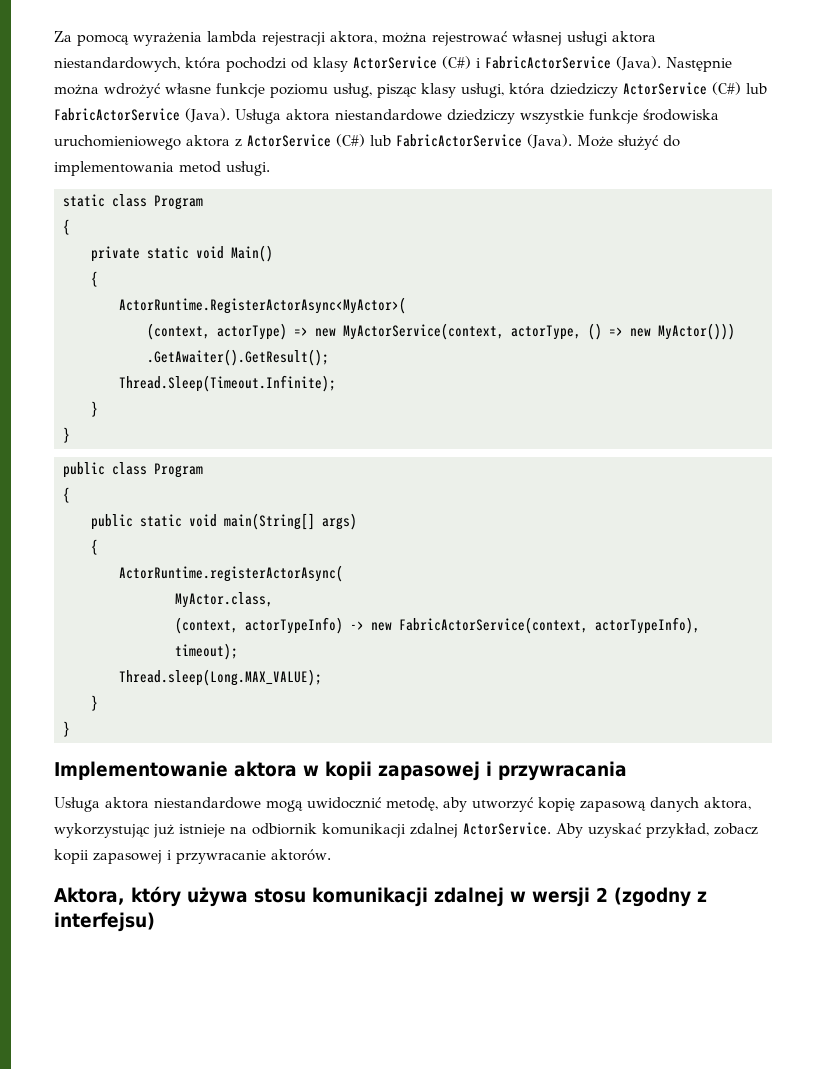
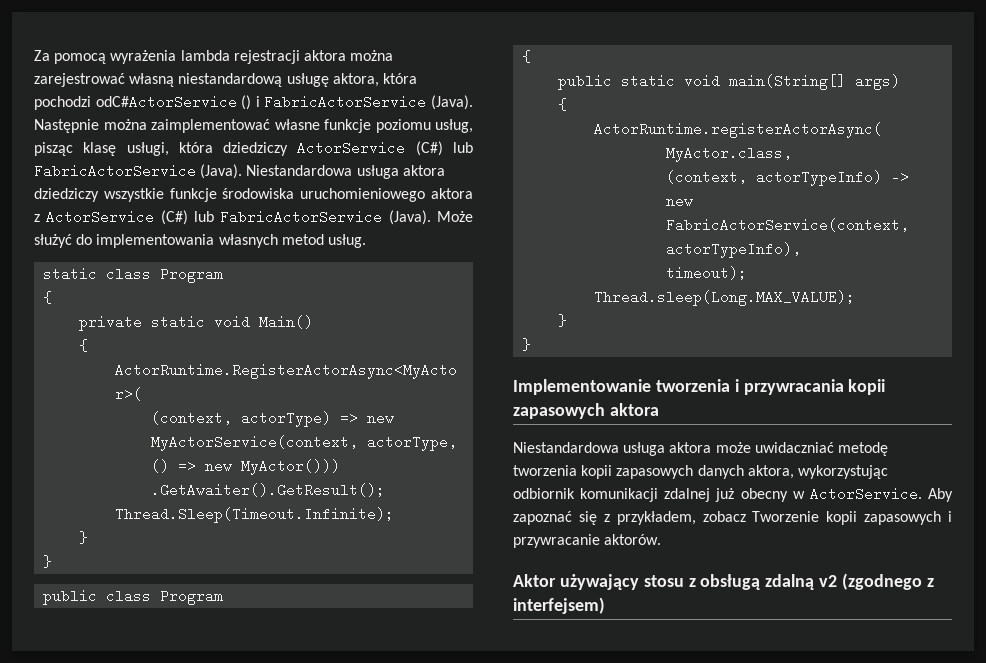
[330,31,656,46] [54,56,471,72] aktora, można rejestrować własnej usługi aktora niestandardowych, która pochodzi od klasy ActorService (C#) -> [303,50,394,61] [34,73,417,87] [34,95,252,110] aktora można zarejestrować własną niestandardową usługę aktora, która pochodzi odC#ActorService ()
[104,83,161,98] wdrożyć -> [151,119,270,133] zaimplementować
[421,83,456,98] klasy -> [83,142,117,156] klasę
[235,109,442,124] Usługa aktora niestandardowe -> [246,165,445,179] Niestandardowa usługa aktora
[179,161,270,176] metod usługi. -> [218,234,366,248] własnych metod usług.
[234,761,627,781] [54,797,751,812] [54,822,758,838] [54,849,331,864] [54,886,707,907] [54,912,155,932] aktora w kopii zapasowej i przywracania // Usługa aktora niestandardowe mogą uwidocznić metodę, aby utworzyć kopię zapasową danych aktora, wykorzystując już istnieje na odbiornik komunikacji zdalnej ActorService. Aby uzyskać przykład, zobacz kopii zapasowej i przywracanie aktorów. // Aktora, który używa stosu komunikacji zdalnej w wersji 2 (zgodny z interfejsu) -> [655,379,886,395] [513,403,659,419] [513,442,888,456] [513,465,888,479] [513,487,953,502] [513,511,952,525] [513,534,662,548] [513,573,934,590] [513,597,605,614] tworzenia i przywracania kopii zapasowych aktora // Niestandardowa usługa aktora może uwidaczniać metodę tworzenia kopii zapasowych danych aktora, wykorzystując odbiornik komunikacji zdalnej już obecny w ActorService. Aby zapoznać się z przykładem, zobacz Tworzenie kopii zapasowych i przywracanie aktorów. // Aktor używający stosu z obsługą zdalną v2 (zgodnego z interfejsem)

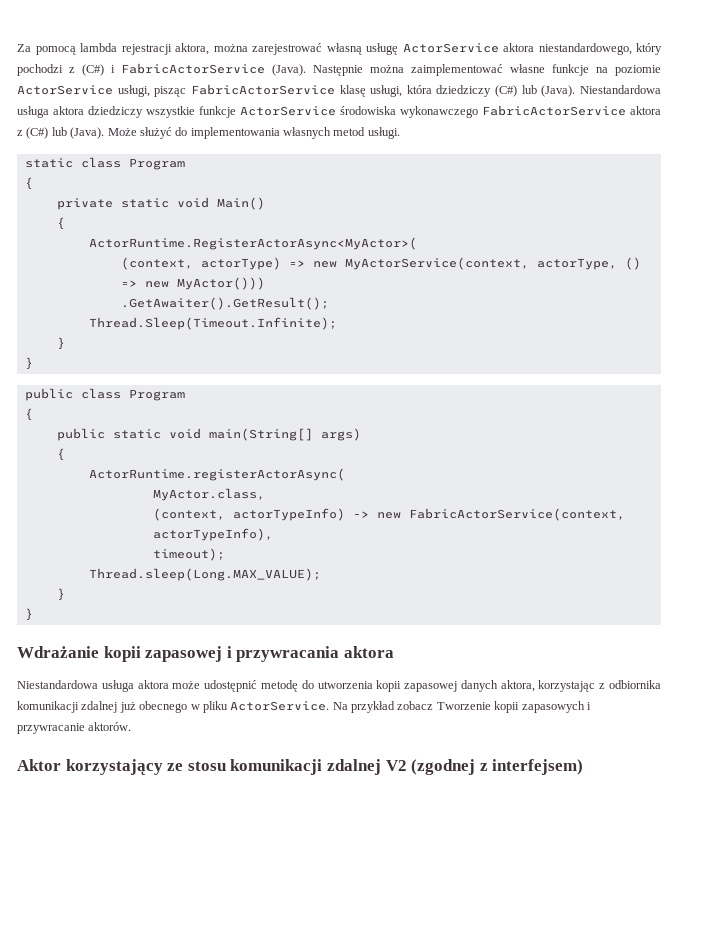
[110,50,177,64] wyrażenia -> (76, 50) none
[303,50,346,61] aktora -> [175,43,209,55] aktora,
[178,73,417,87] [34,95,252,110] niestandardową usługę aktora, która pochodzi odC#ActorService () -> [366,43,662,55] [17,64,104,76] usługę ActorService aktora niestandardowego, który pochodzi z (C#)
[375,119,473,133] [34,142,73,156] poziomu usług, pisząc -> [596,65,661,76] [17,84,335,97] na poziomie ActorService usługi, pisząc FabricActorService
[297,141,473,156] [34,164,196,178] ActorService (C#) lub FabricActorService -> [495,85,537,97] (C#) lub
[222,188,426,202] środowiska uruchomieniowego -> [240,105,626,118] ActorService środowiska wykonawczego FabricActorService
[46,210,383,225] ActorService (C#) lub FabricActorService -> [26,127,67,139] (C#) lub
[327,234,366,248] usług. -> [367,127,400,139] usługi.
[513,379,886,395] [513,403,605,419] Implementowanie tworzenia i przywracania kopii zapasowych -> [17,646,340,662] Wdrażanie kopii zapasowej i przywracania
[754,442,888,456] [513,465,888,479] [513,487,953,502] [513,511,696,525] uwidaczniać metodę tworzenia kopii zapasowych danych aktora, wykorzystując odbiornik komunikacji zdalnej już obecny w ActorService. Aby zapoznać się z przykładem, -> [204,680,662,692] [17,701,395,713] udostępnić metodę do utworzenia kopii zapasowej danych aktora, korzystając z odbiornika komunikacji zdalnej już obecnego w pliku ActorService. Na przykład
[559,573,923,590] używający stosu z obsługą zdalną v2 (zgodnego -> [65,759,476,775] korzystający ze stosu komunikacji zdalnej V2 (zgodnej

